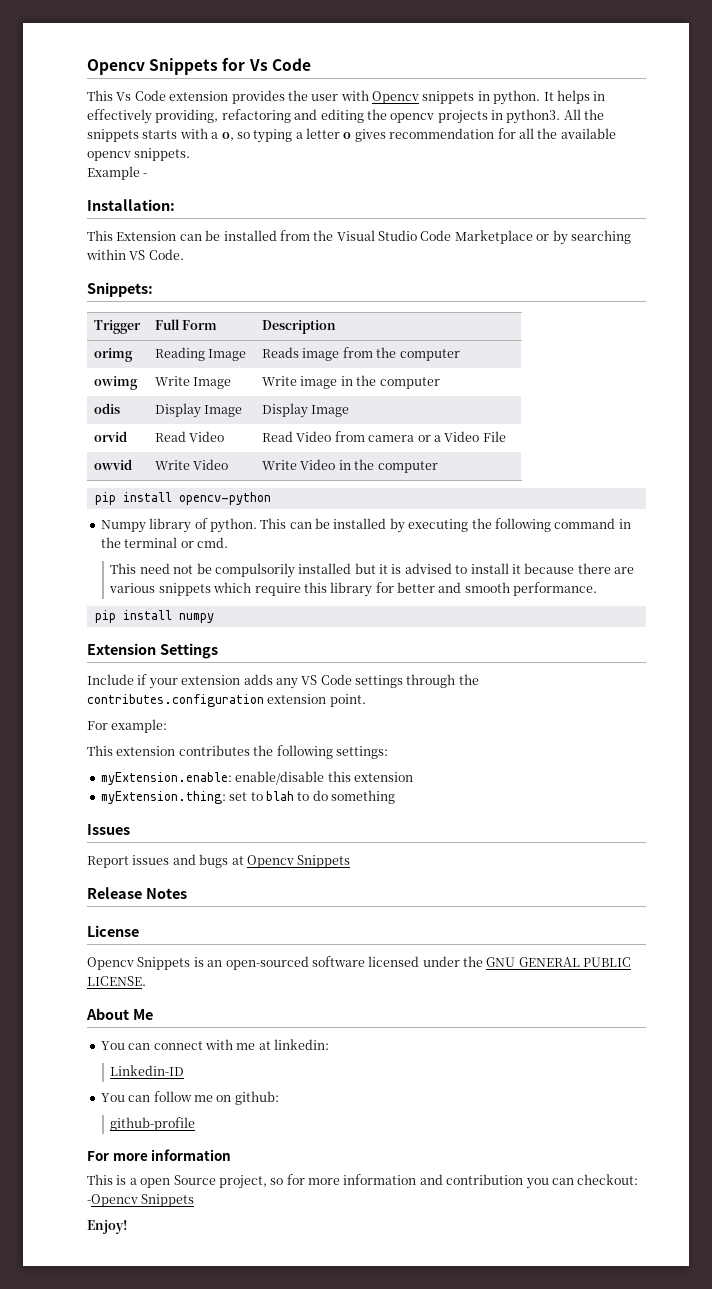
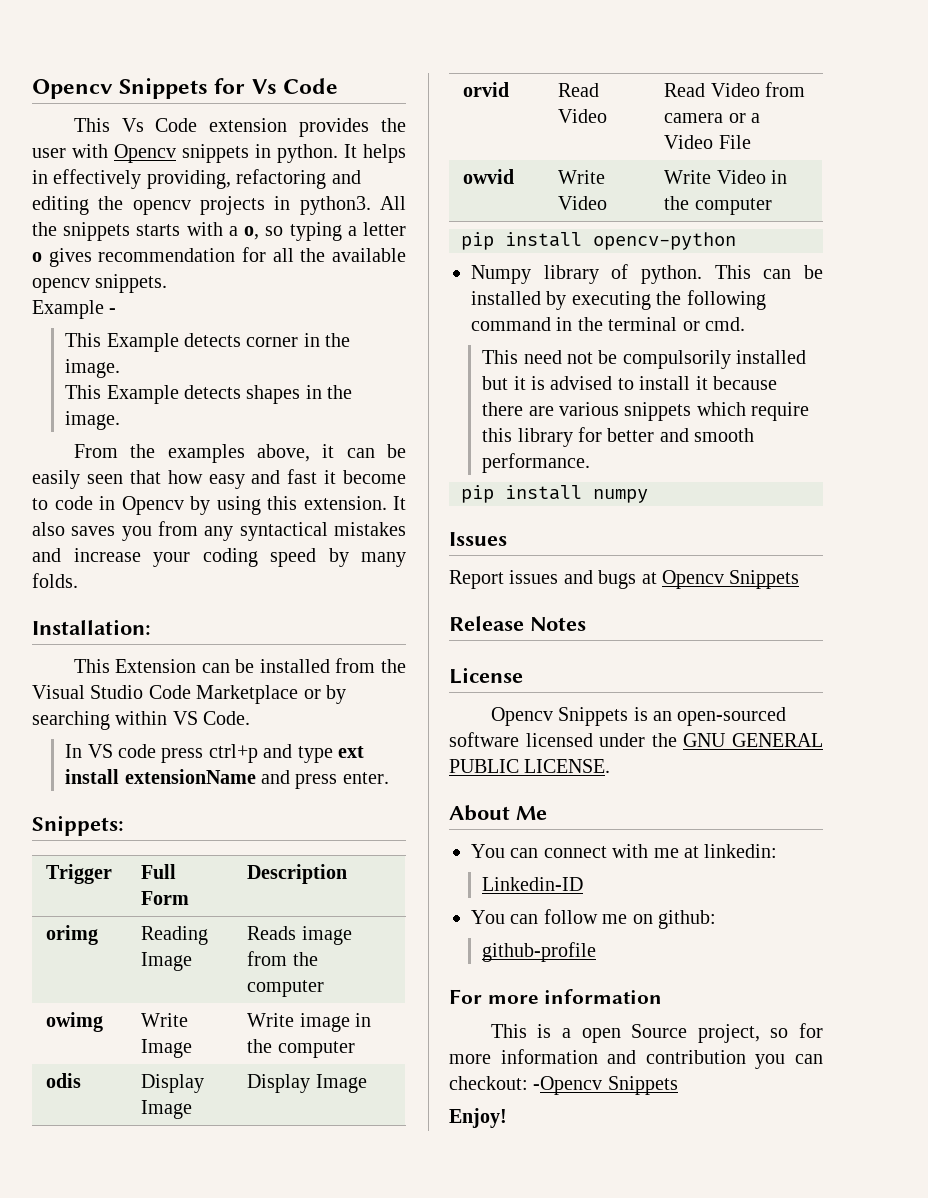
(148, 175) none -> [65,333,351,352] [65,359,121,378] [65,385,353,404] [65,411,121,430] [73,444,407,463] [32,469,406,489] [32,496,406,515] [32,521,407,541] [32,548,406,567] [32,573,78,588] // This Example detects corner in the image. // This Example detects shapes in the image. // From the examples above, it can be easily seen that how easy and fast it become to code in Opencv by using this extension. It also saves you from any syntactical mistakes and increase your coding speed by many folds.
(184, 254) none -> [65,744,364,763] [65,769,389,789] // In VS code press ctrl+p and type ext install extensionName and press enter.
[87,643,218,659] [87,674,479,689] [87,694,366,707] [87,719,168,733] [87,745,388,759] [100,771,413,785] [100,790,395,804] // Extension Settings // Include if your extension adds any VS Code settings through the contributes.configuration extension point. // For example: // This extension contributes the following settings: // myExtension.enable: enable/disable this extension // myExtension.thing: set to blah to do something -> (648, 496) none

